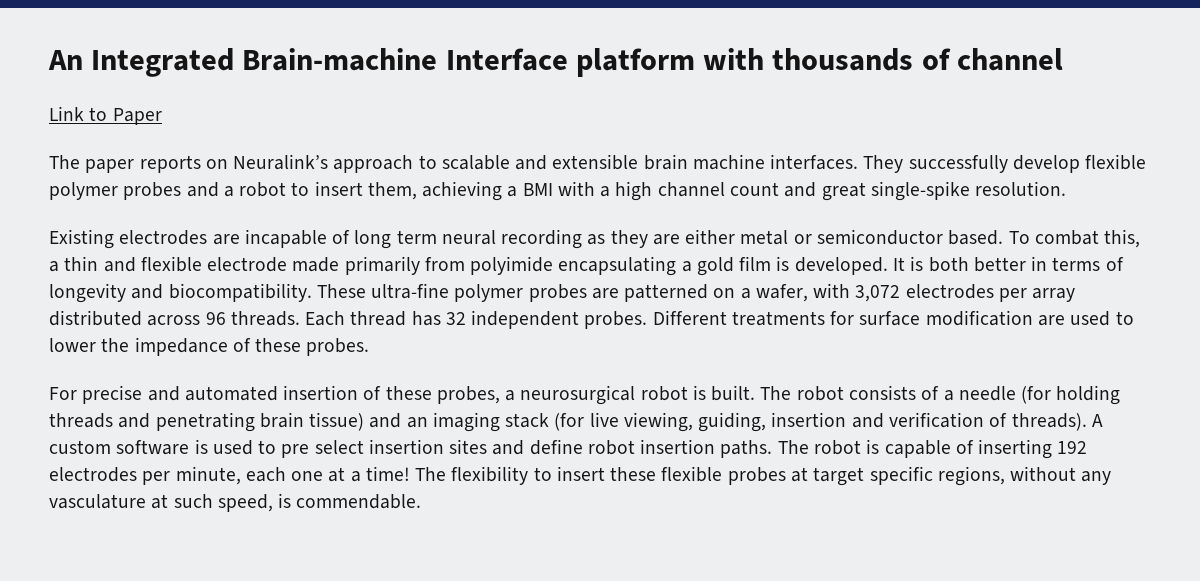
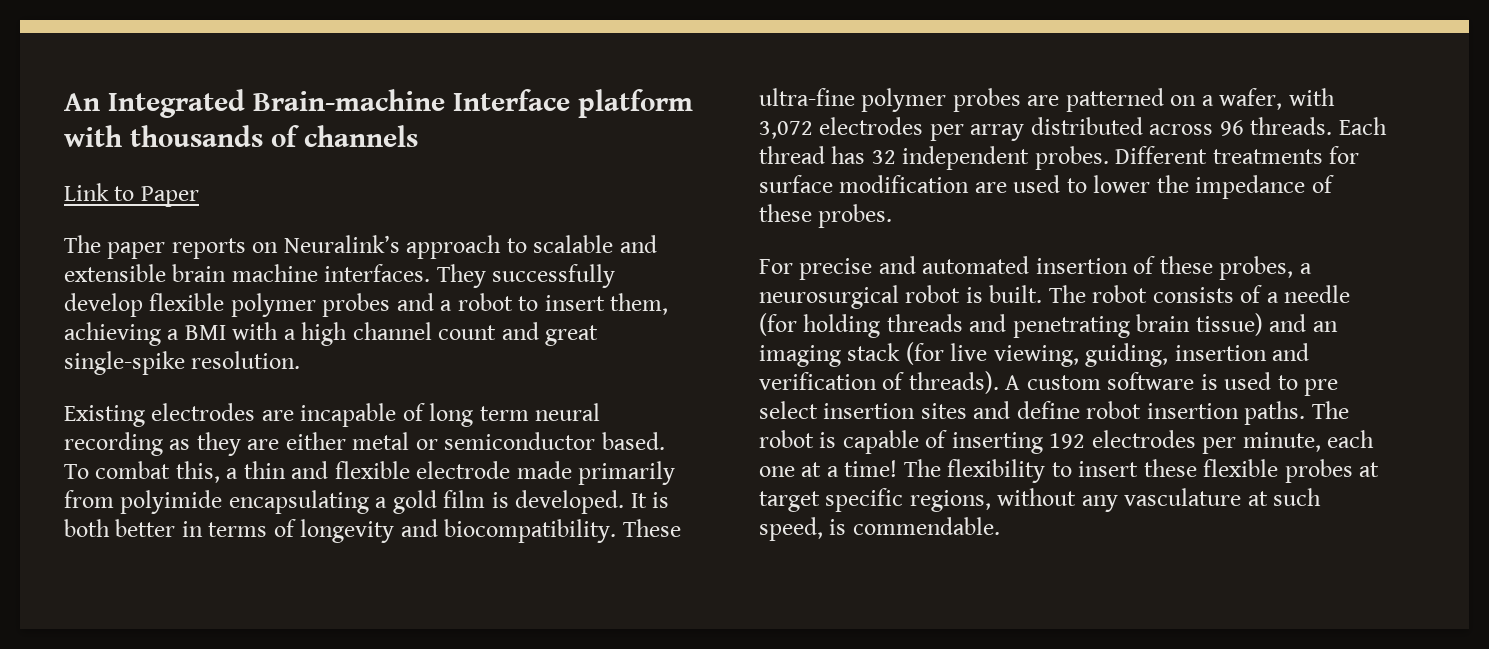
[956,48,1063,71] channel -> [304,125,418,147] channels

